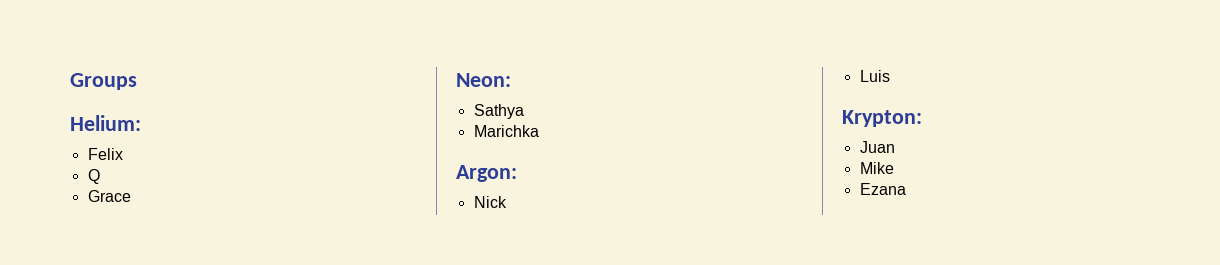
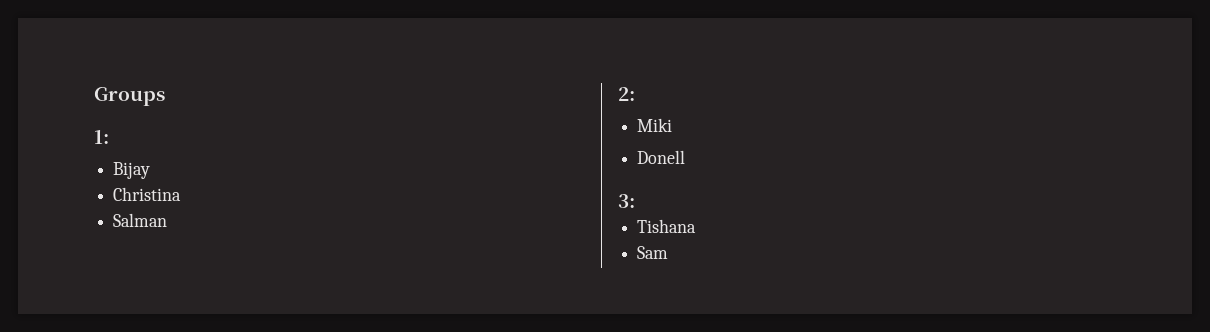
[70,115,141,131] [87,148,123,160] [87,169,100,184] [87,190,131,202] [456,73,511,87] [473,104,524,119] [473,125,539,137] [456,165,517,182] [473,196,507,208] [859,70,890,82] [842,110,922,127] [859,141,895,153] [859,162,894,174] [859,183,906,195] Helium: // Felix // Q // Grace // Neon: // Sathya // Marichka // Argon: // Nick // Luis // Krypton: // Juan // Mike // Ezana -> [94,130,109,144] [113,162,151,179] [113,187,182,201] [113,213,168,227] [618,87,635,101] [637,118,673,132] [637,150,686,164] [618,194,635,208] [637,219,697,233] [637,246,669,259] 1: // Bijay // Christina // Salman // 2: // Miki // Donell // 3: // Tishana // Sam

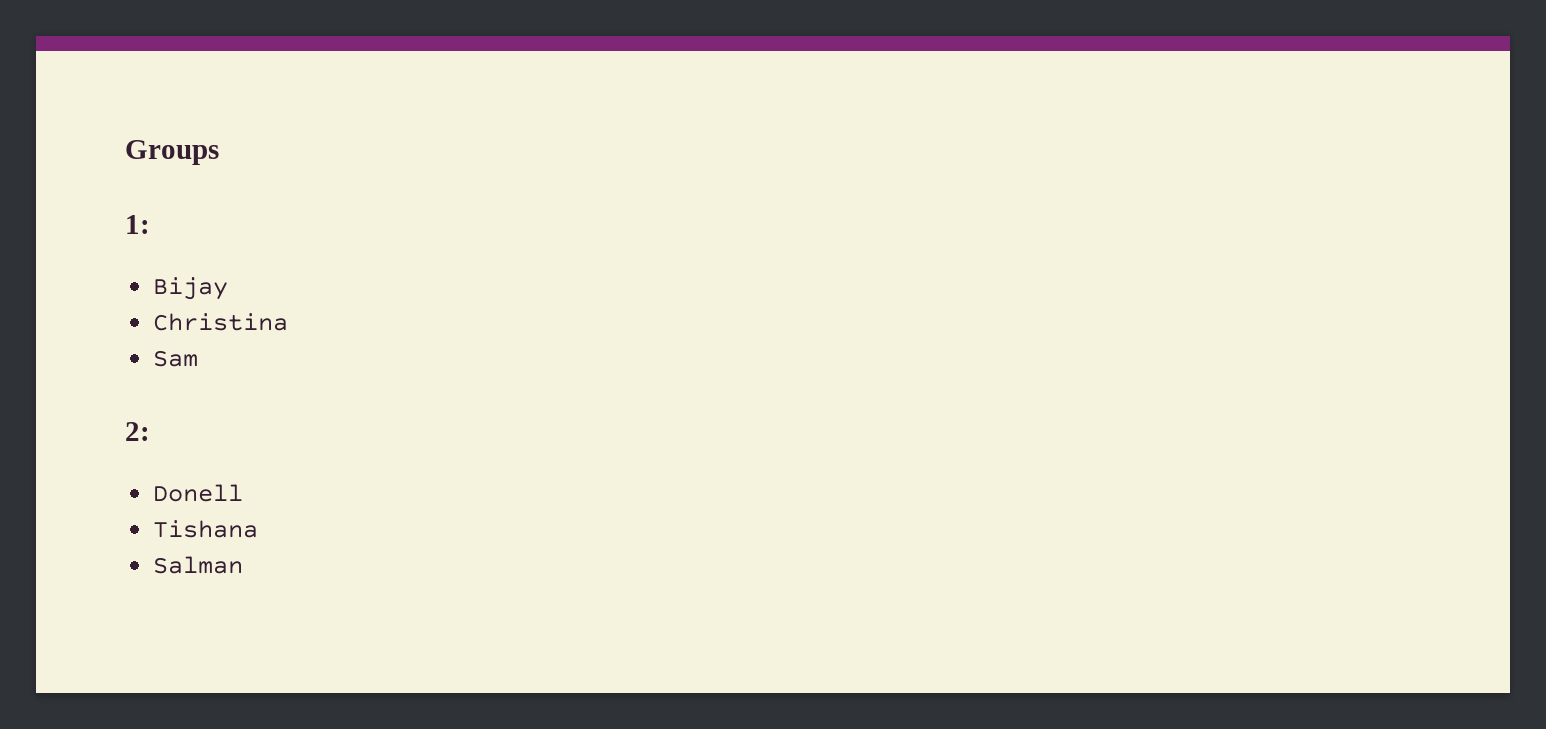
[113,213,168,227] Salman -> [153,350,199,367] Sam
[637,118,673,132] // Miki -> (150, 431) none
[618,194,635,208] // 3: -> (244, 493) none
[637,246,669,259] Sam -> [153,556,244,574] Salman

